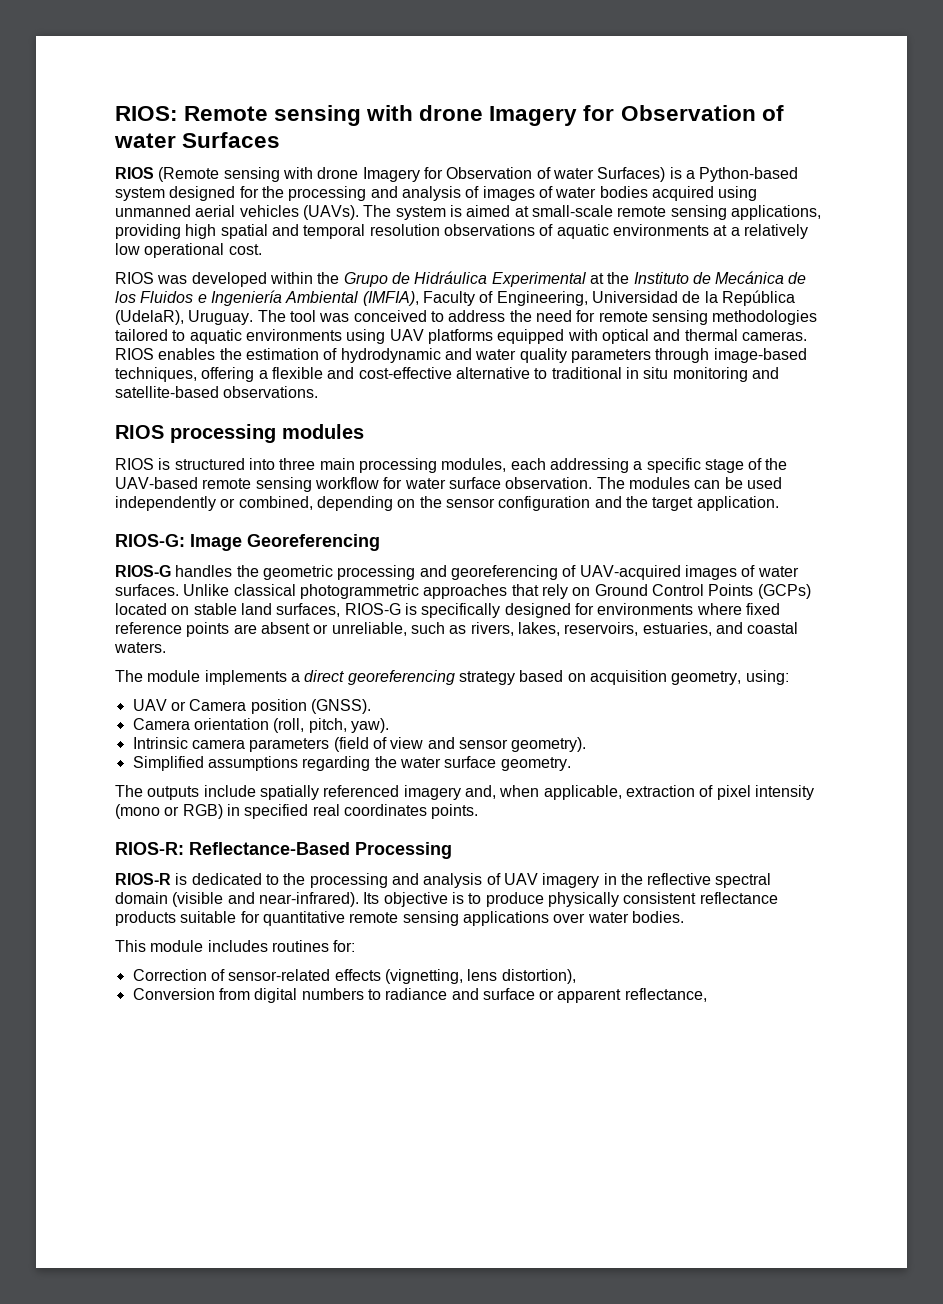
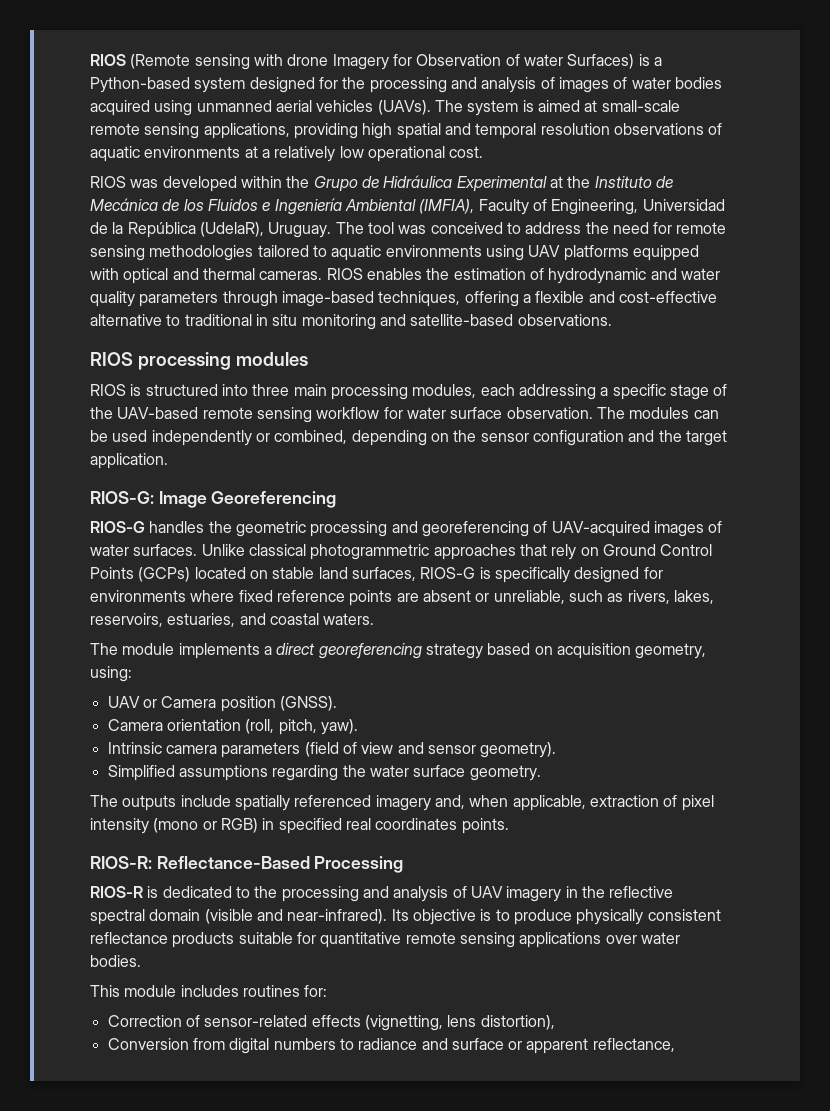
[115,105,784,126] [114,132,281,148] RIOS: Remote sensing with drone Imagery for Observation of water Surfaces // -> (90, 60) none

